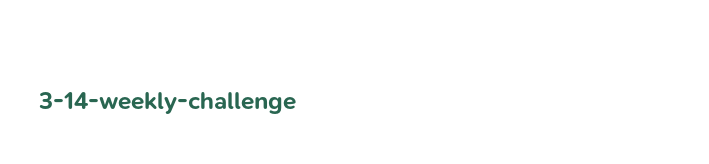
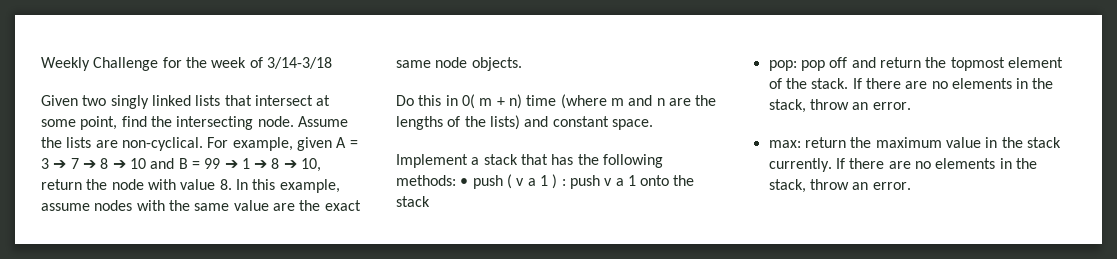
[38,92,296,114] 3-14-weekly-challenge -> [41,57,332,71] [41,95,331,109] [41,116,348,130] [41,137,358,151] [41,158,322,172] [41,179,340,193] [41,200,361,211] [396,57,522,71] [396,94,717,109] [396,115,653,130] [396,154,663,168] [396,174,695,189] [396,196,430,207] [768,57,1063,71] [768,78,1054,89] [768,99,911,113] [768,137,1061,148] [768,158,1037,172] [768,179,911,193] Weekly Challenge for the week of 3/14-3/18 // Given two singly linked lists that intersect at some point, find the intersecting node. Assume the lists are non-cyclical. For example, given A = 3 ➔ 7 ➔ 8 ➔ 10 and B = 99 ➔ 1 ➔ 8 ➔ 10, return the node with value 8. In this example, assume nodes with the same value are the exact same node objects. // Do this in 0( m + n) time (where m and n are the lengths of the lists) and constant space. // Implement a stack that has the following methods: • push ( v a 1 ) : push v a 1 onto the stack // pop: pop off and return the topmost element of the stack. If there are no elements in the stack, throw an error. // max: return the maximum value in the stack currently. If there are no elements in the stack, throw an error.

